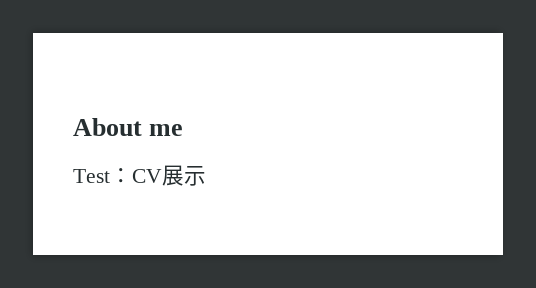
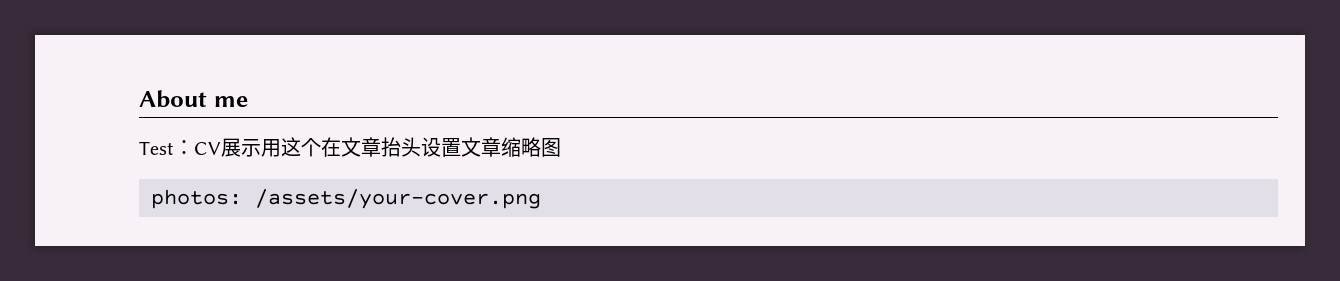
(206, 176) none -> [261,137,561,157] [151,189,541,209] 用这个在文章抬头设置文章缩略图 // photos: /assets/your-cover.png

